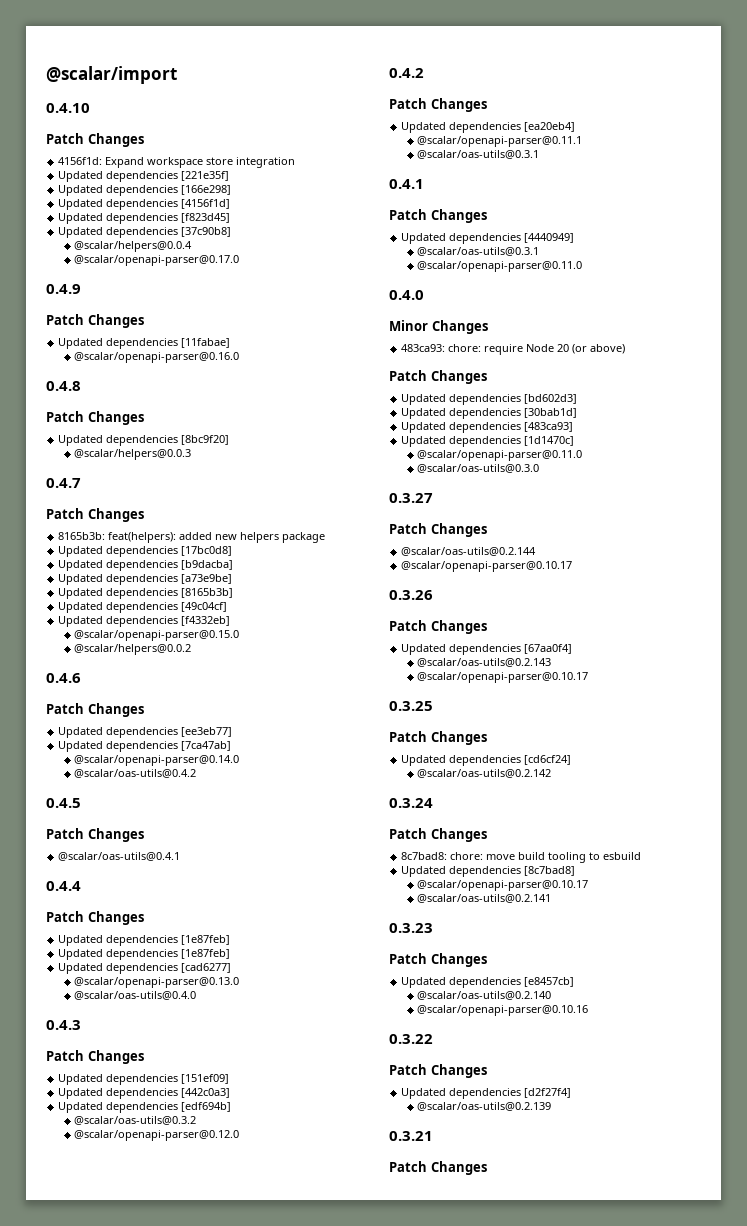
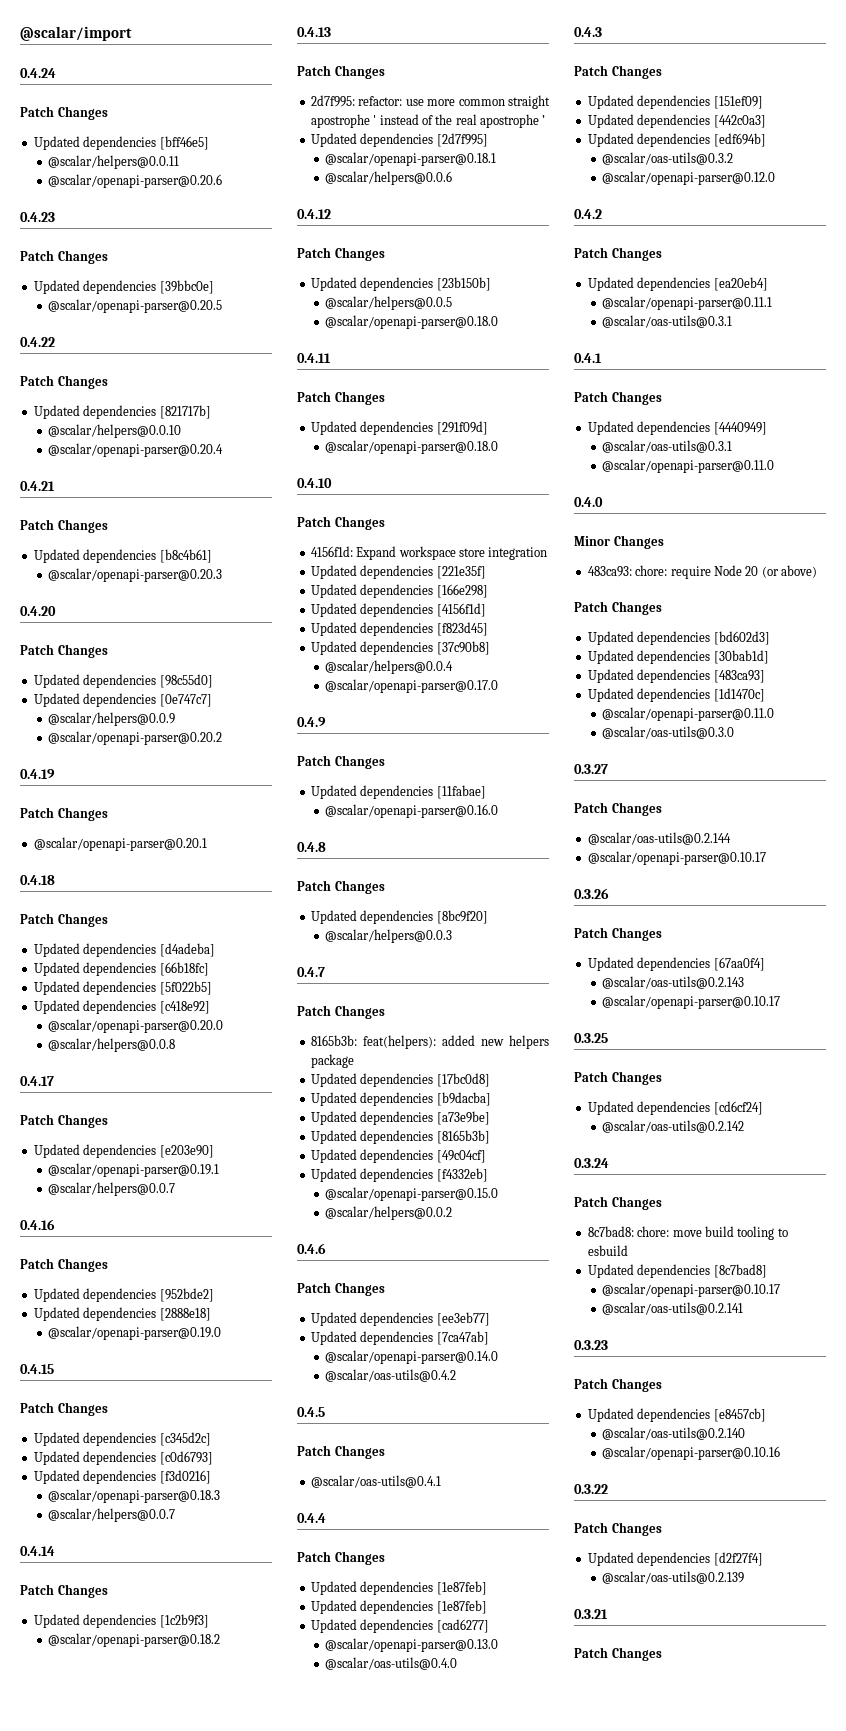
(177, 75) none -> [20,68,56,78] [20,106,108,120] [33,136,209,150] [47,155,179,169] [47,174,222,188] [20,212,55,222] [20,250,108,264] [33,280,214,294] [47,299,222,313] [20,337,55,347] [20,375,108,389] [33,405,211,419] [47,424,181,438] [47,443,223,457] [20,481,55,491] [20,519,108,533] [33,549,212,563] [47,568,222,582] [20,606,56,616] [20,644,108,658] [33,674,213,688] [33,693,212,707] [47,712,175,726] [47,731,222,745] [20,769,55,779] [20,807,108,821] [33,837,207,851] [20,875,55,885] [20,913,108,927] [33,943,215,957] [33,962,209,976] [33,981,212,995] [33,1000,210,1014] [47,1019,223,1033] [47,1038,175,1052] [20,1076,54,1086] [20,1114,108,1128] [33,1144,214,1158] [47,1163,219,1177] [47,1182,175,1196] [20,1219,55,1230] [20,1258,108,1272] [33,1288,214,1302] [33,1307,211,1321] [47,1326,221,1340] [20,1364,54,1374] [20,1402,108,1416] [33,1432,211,1446] [33,1451,213,1465] [33,1470,211,1484] [47,1489,220,1503] [47,1508,175,1522] [20,1546,55,1556] [20,1584,108,1598] [33,1614,209,1628] [47,1633,220,1647] [297,27,331,37] [297,65,385,79] [310,95,550,109] [310,114,546,128] [310,133,488,147] [324,152,496,166] [324,171,452,185] [297,209,331,219] [297,247,385,261] [310,277,491,291] [324,296,452,310] [324,315,498,329] [297,353,331,363] [297,391,385,405] [310,421,488,435] [324,440,498,454] // 0.4.24 // Patch Changes // Updated dependencies [bff46e5] // @scalar/helpers@0.0.11 // @scalar/openapi-parser@0.20.6 // 0.4.23 // Patch Changes // Updated dependencies [39bbc0e] // @scalar/openapi-parser@0.20.5 // 0.4.22 // Patch Changes // Updated dependencies [821717b] // @scalar/helpers@0.0.10 // @scalar/openapi-parser@0.20.4 // 0.4.21 // Patch Changes // Updated dependencies [b8c4b61] // @scalar/openapi-parser@0.20.3 // 0.4.20 // Patch Changes // Updated dependencies [98c55d0] // Updated dependencies [0e747c7] // @scalar/helpers@0.0.9 // @scalar/openapi-parser@0.20.2 // 0.4.19 // Patch Changes // @scalar/openapi-parser@0.20.1 // 0.4.18 // Patch Changes // Updated dependencies [d4adeba] // Updated dependencies [66b18fc] // Updated dependencies [5f022b5] // Updated dependencies [c418e92] // @scalar/openapi-parser@0.20.0 // @scalar/helpers@0.0.8 // 0.4.17 // Patch Changes // Updated dependencies [e203e90] // @scalar/openapi-parser@0.19.1 // @scalar/helpers@0.0.7 // 0.4.16 // Patch Changes // Updated dependencies [952bde2] // Updated dependencies [2888e18] // @scalar/openapi-parser@0.19.0 // 0.4.15 // Patch Changes // Updated dependencies [c345d2c] // Updated dependencies [c0d6793] // Updated dependencies [f3d0216] // @scalar/openapi-parser@0.18.3 // @scalar/helpers@0.0.7 // 0.4.14 // Patch Changes // Updated dependencies [1c2b9f3] // @scalar/openapi-parser@0.18.2 // 0.4.13 // Patch Changes // 2d7f995: refactor: use more common straight apostrophe ' instead of the real apostrophe ’ // Updated dependencies [2d7f995] // @scalar/openapi-parser@0.18.1 // @scalar/helpers@0.0.6 // 0.4.12 // Patch Changes // Updated dependencies [23b150b] // @scalar/helpers@0.0.5 // @scalar/openapi-parser@0.18.0 // 0.4.11 // Patch Changes // Updated dependencies [291f09d] // @scalar/openapi-parser@0.18.0

